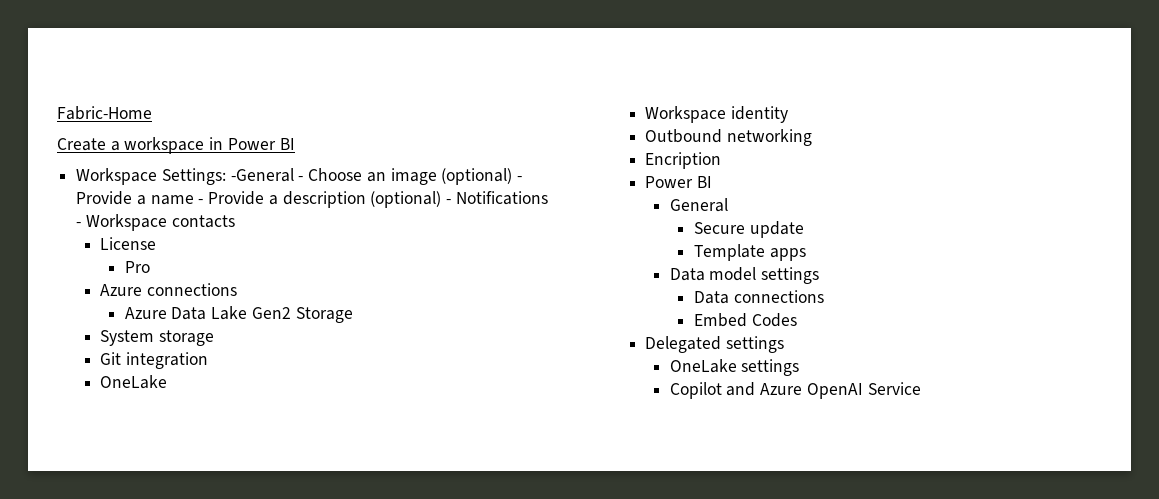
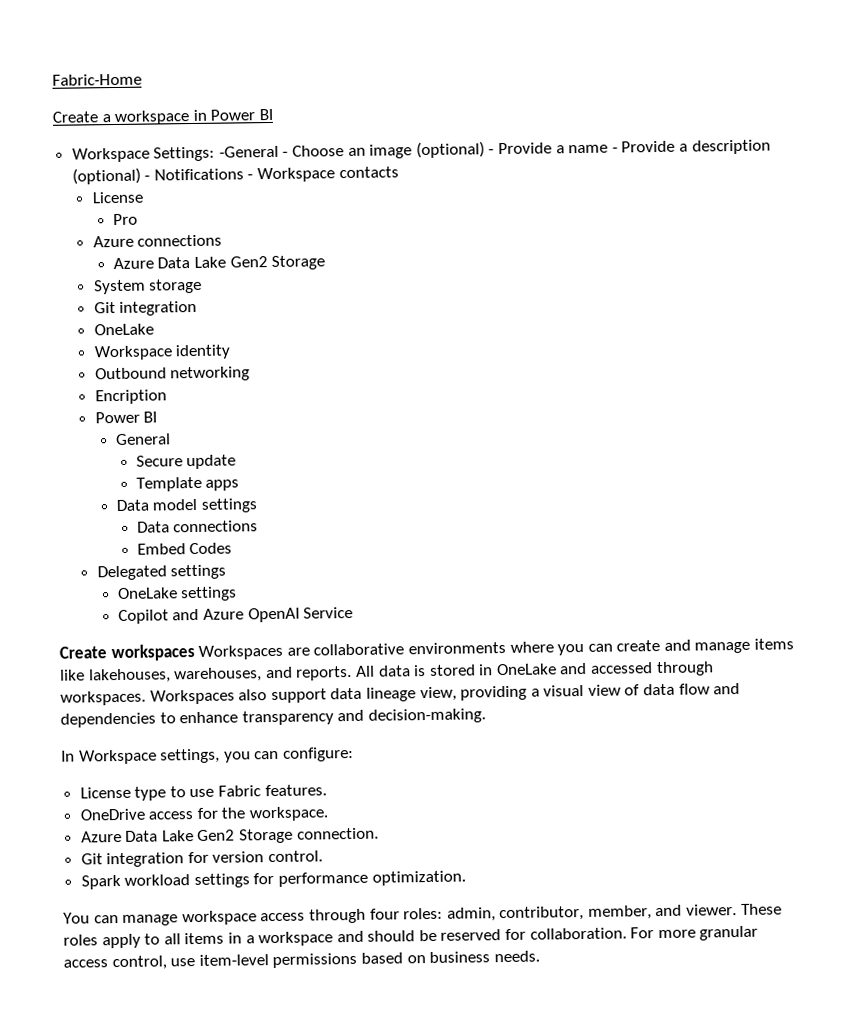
(921, 388) none -> [59,638,795,662] [60,661,714,684] [60,682,741,706] [60,708,486,728] [61,746,354,765] [79,784,327,801] [79,806,329,822] [80,827,379,844] [80,850,324,868] [80,870,466,890] [63,903,782,926] [63,925,759,949] [63,950,540,971] // Create workspaces Workspaces are collaborative environments where you can create and manage items like lakehouses, warehouses, and reports. All data is stored in OneLake and accessed through workspaces. Workspaces also support data lineage view, providing a visual view of data flow and dependencies to enhance transparency and decision-making. // In Workspace settings, you can configure: // License type to use Fabric features. // OneDrive access for the workspace. // Azure Data Lake Gen2 Storage connection. // Git integration for version control. // Spark workload settings for performance optimization. // You can manage workspace access through four roles: admin, contributor, member, and viewer. These roles apply to all items in a workspace and should be reserved for collaboration. For more granular access control, use item-level permissions based on business needs.

